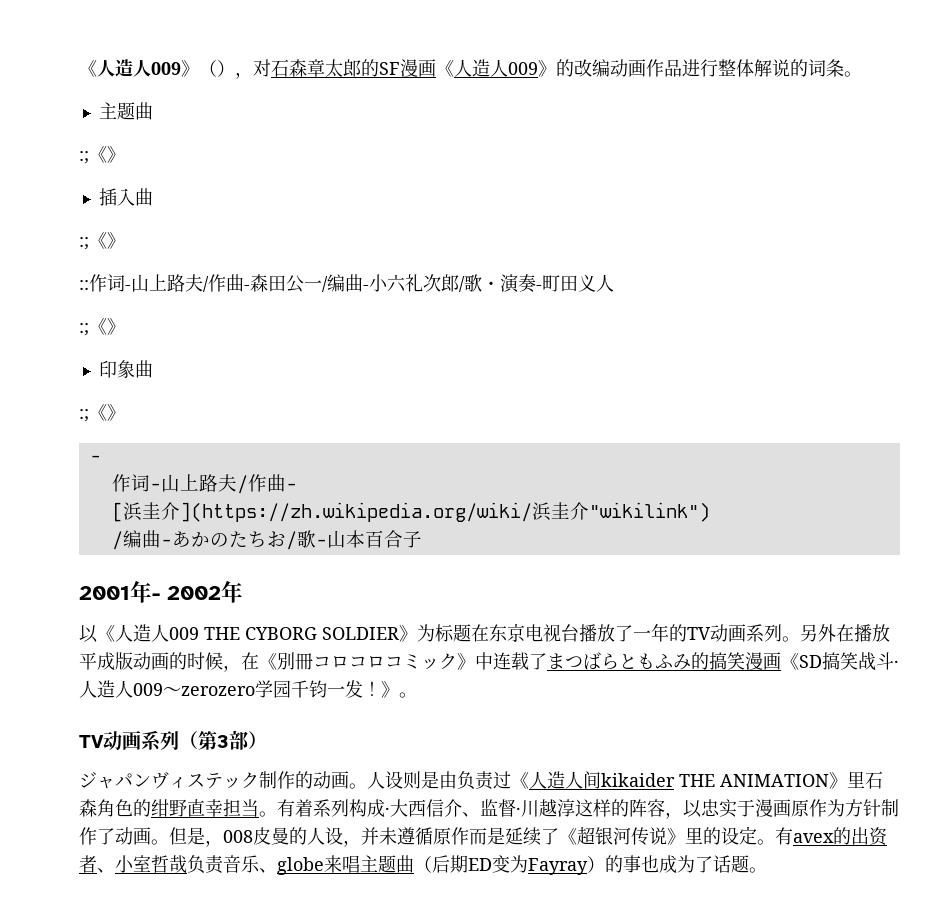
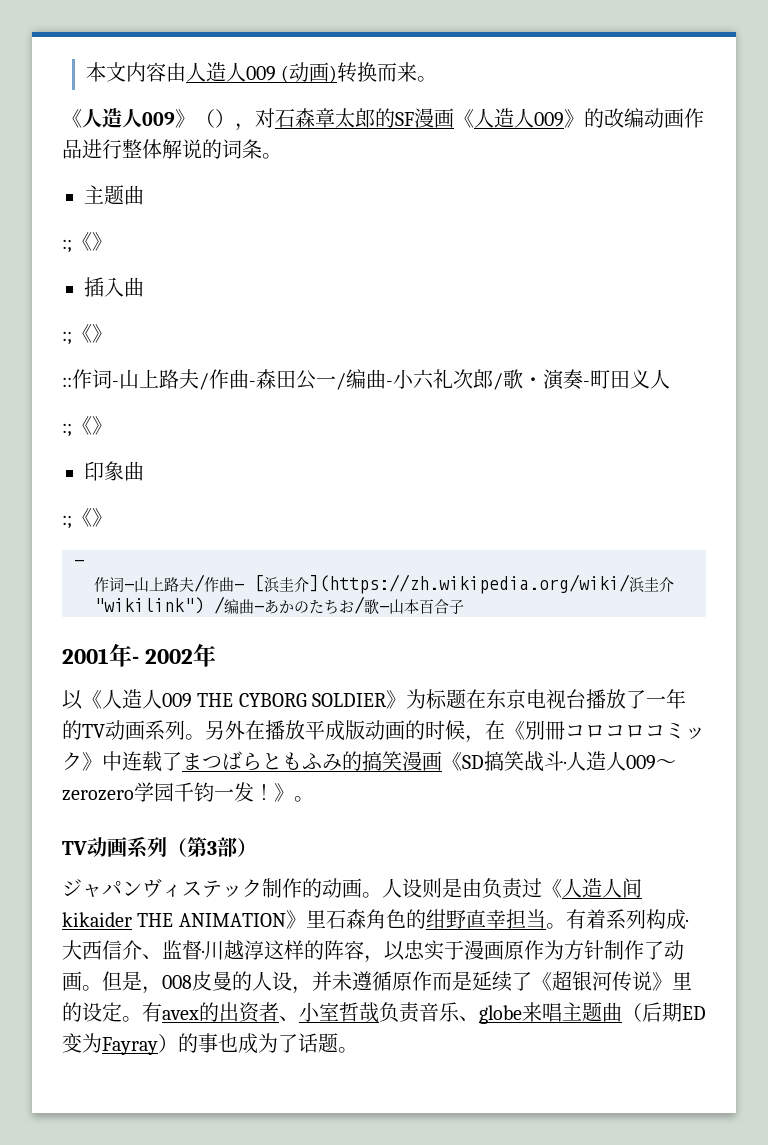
(79, 68) none -> [85,62,437,83] 本文内容由人造人009 (动画)转换而来。 //
(297, 486) // -> (244, 587) none
(710, 512) // -> (204, 605) none

